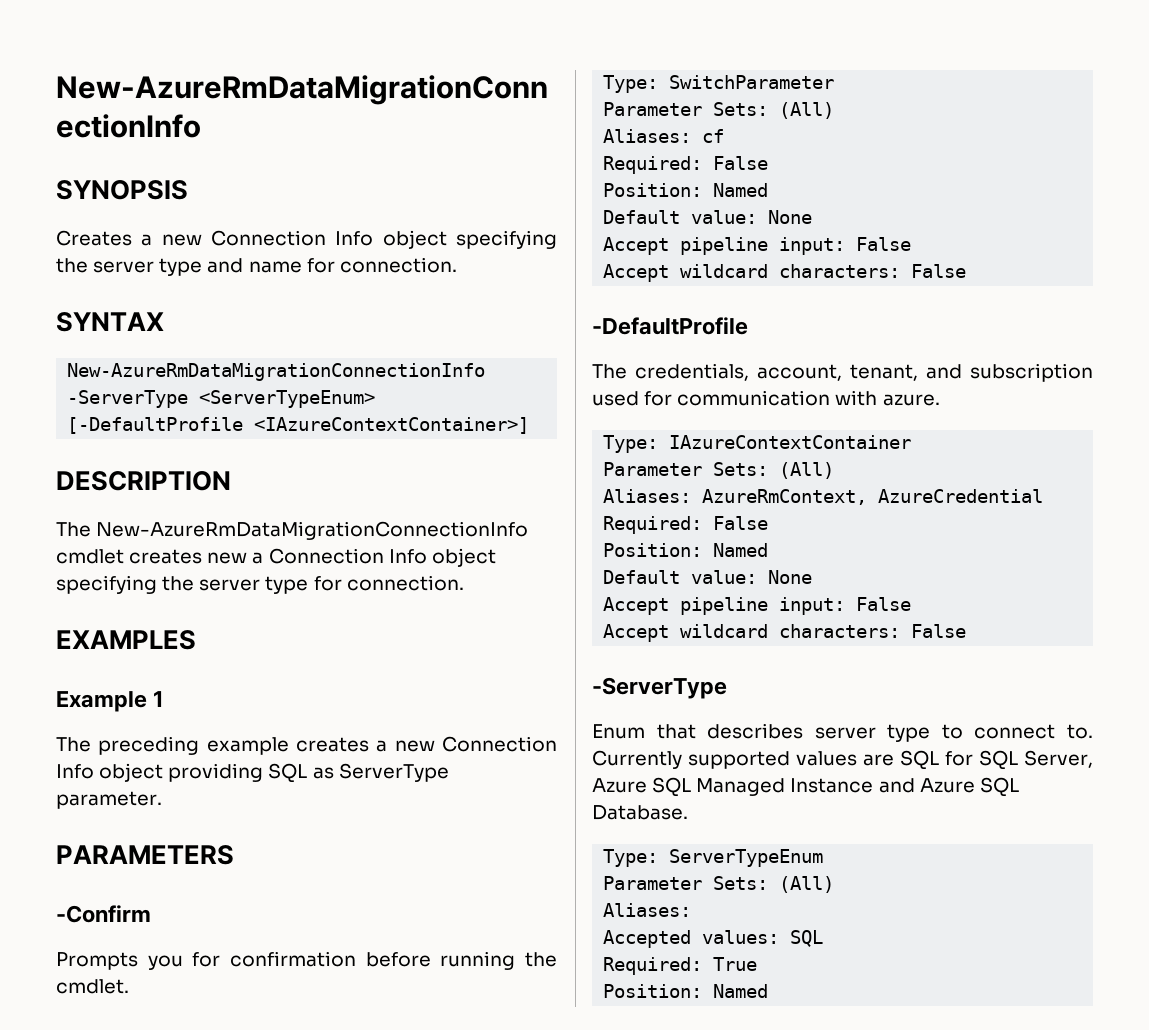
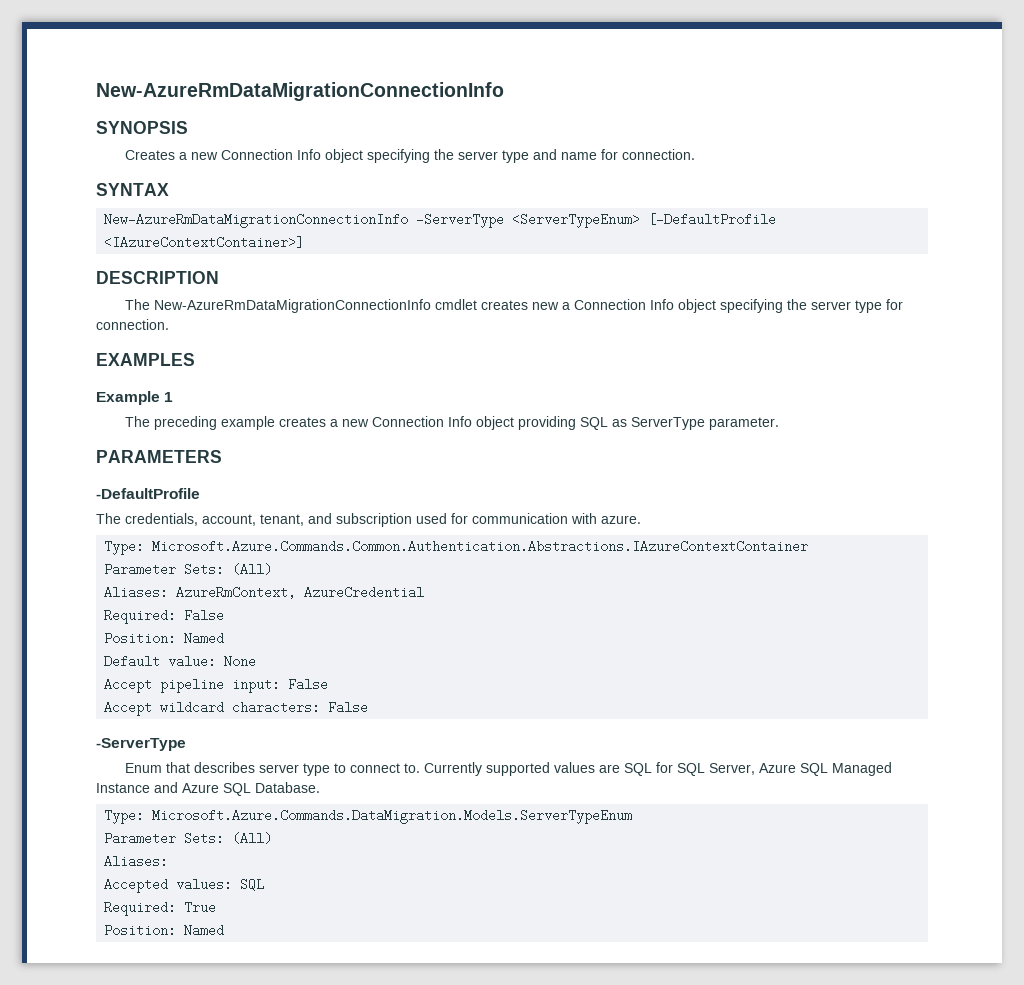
[56,905,151,923] [56,951,557,970] [56,979,129,994] [603,75,835,93] [603,102,835,119] [603,129,725,143] [603,156,769,174] [603,183,769,197] [603,210,813,224] [603,237,912,255] [603,264,967,282] // -Confirm // Prompts you for confirmation before running the cmdlet. // Type: SwitchParameter // Parameter Sets: (All) // Aliases: cf // Required: False // Position: Named // Default value: None // Accept pipeline input: False // Accept wildcard characters: False -> (222, 456) none
[669,435,912,449] IAzureContextContainer -> [152,540,809,553] Microsoft.Azure.Commands.Common.Authentication.Abstractions.IAzureContextContainer
[669,849,824,867] ServerTypeEnum -> [152,809,633,824] Microsoft.Azure.Commands.DataMigration.Models.ServerTypeEnum

